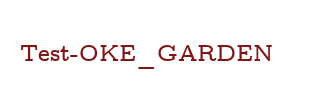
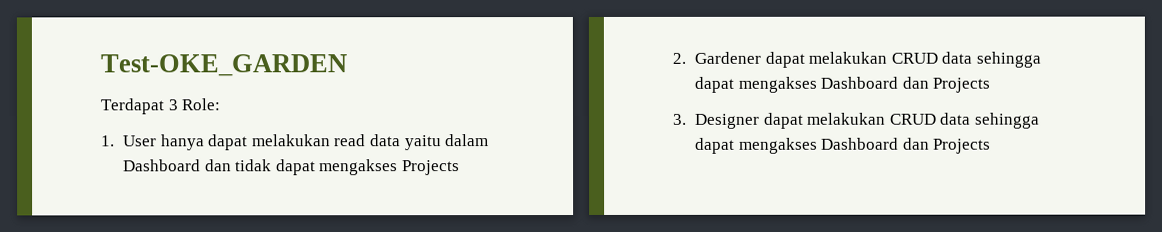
(273, 57) none -> [100,98,221,115] [101,134,490,151] [122,159,460,176] [672,51,1041,68] [693,76,991,93] [672,112,1040,129] [694,137,992,154] // Terdapat 3 Role: // 1. User hanya dapat melakukan read data yaitu dalam Dashboard dan tidak dapat mengakses Projects // 2. Gardener dapat melakukan CRUD data sehingga dapat mengakses Dashboard dan Projects // 3. Designer dapat melakukan CRUD data sehingga dapat mengakses Dashboard dan Projects

